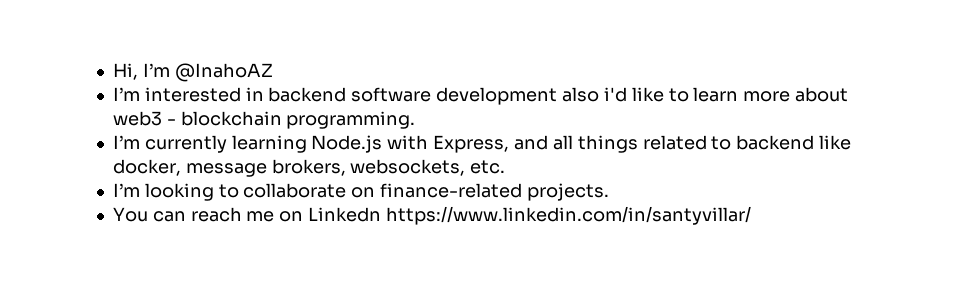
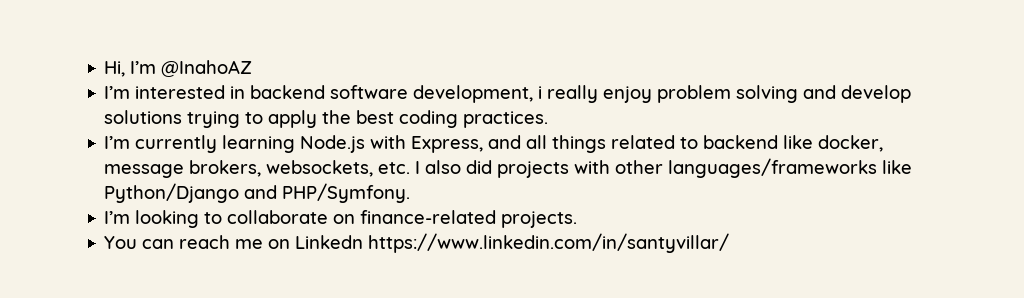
[436,87,849,105] [112,111,416,129] development also i'd like to learn more about web3 - blockchain programming. -> [413,85,912,103] [104,110,549,128] development, i really enjoy problem solving and develop solutions trying to apply the best coding practices.
(506, 167) none -> [415,158,913,178] [104,183,411,203] I also did projects with other languages/frameworks like Python/Django and PHP/Symfony.

